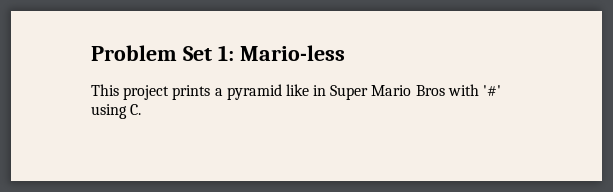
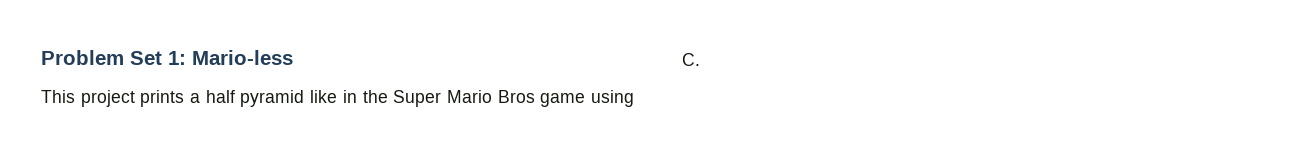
(223, 92) none -> [205,90,235,103] half
(327, 90) none -> [362,90,388,103] the
[447,84,502,96] with '#' -> [540,93,586,107] game

